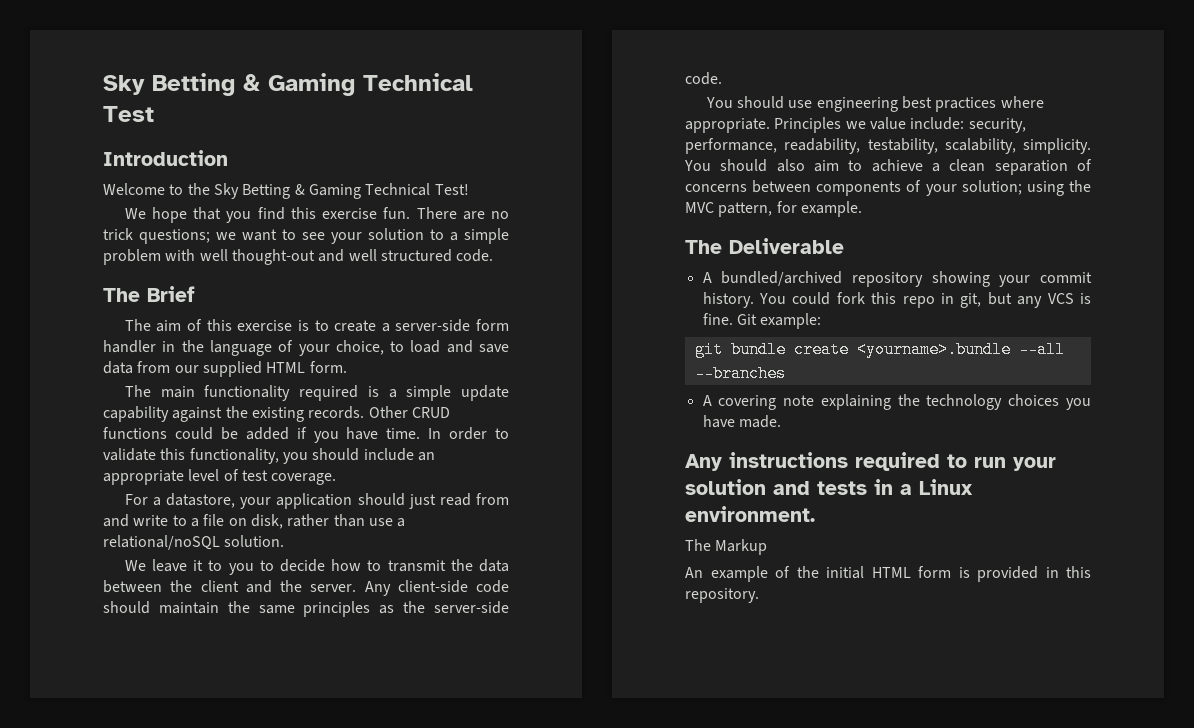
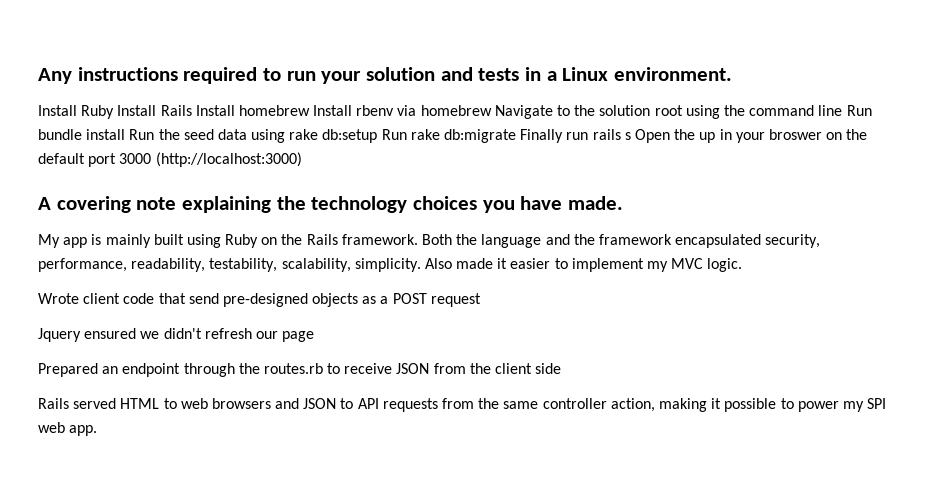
[103,73,473,96] [103,106,154,122] [103,150,228,166] [103,183,469,199] [124,207,510,223] [103,228,509,244] [103,249,494,265] [103,286,195,302] [124,319,510,332] [103,340,510,356] [103,361,347,377] [124,385,509,401] [103,406,450,422] [103,427,509,443] [103,448,435,464] [103,469,337,485] [124,493,509,509] [103,514,406,529] [103,535,285,550] [124,559,509,575] [103,580,509,596] [103,601,509,617] [685,72,722,85] [705,96,1044,112] [685,117,1026,133] [685,138,1091,154] [684,159,1092,175] [685,180,1091,196] [685,201,862,217] [685,238,844,254] [702,271,1092,287] [702,292,1091,308] [702,313,822,329] [694,341,1065,358] [694,365,786,382] [702,394,1091,410] [702,415,781,428] Sky Betting & Gaming Technical Test // Introduction // Welcome to the Sky Betting & Gaming Technical Test! // We hope that you find this exercise fun. There are no trick questions; we want to see your solution to a simple problem with well thought-out and well structured code. // The Brief // The aim of this exercise is to create a server-side form handler in the language of your choice, to load and save data from our supplied HTML form. // The main functionality required is a simple update capability against the existing records. Other CRUD functions could be added if you have time. In order to validate this functionality, you should include an appropriate level of test coverage. // For a datastore, your application should just read from and write to a file on disk, rather than use a relational/noSQL solution. // We leave it to you to decide how to transmit the data between the client and the server. Any client-side code should maintain the same principles as the server-side code. // You should use engineering best practices where appropriate. Principles we value include: security, performance, readability, testability, scalability, simplicity. You should also aim to achieve a clean separation of concerns between components of your solution; using the MVC pattern, for example. // The Deliverable // A bundled/archived repository showing your commit history. You could fork this repo in git, but any VCS is fine. Git example: // git bundle create <yourname>.bundle --all --branches // A covering note explaining the technology choices you have made. // -> (38, 76) none
[685,539,768,555] [685,566,1091,582] [685,588,759,603] The Markup // An example of the initial HTML form is provided in this repository. -> [38,105,872,119] [38,129,868,143] [38,152,302,167] [38,196,624,213] [38,234,821,248] [38,258,743,272] [38,293,481,307] [38,328,315,342] [38,363,562,377] [38,398,887,412] [38,422,98,436] Install Ruby Install Rails Install homebrew Install rbenv via homebrew Navigate to the solution root using the command line Run bundle install Run the seed data using rake db:setup Run rake db:migrate Finally run rails s Open the up in your broswer on the default port 3000 (http://localhost:3000) // A covering note explaining the technology choices you have made. // My app is mainly built using Ruby on the Rails framework. Both the language and the framework encapsulated security, performance, readability, testability, scalability, simplicity. Also made it easier to implement my MVC logic. // Wrote client code that send pre-designed objects as a POST request // Jquery ensured we didn't refresh our page // Prepared an endpoint through the routes.rb to receive JSON from the client side // Rails served HTML to web browsers and JSON to API requests from the same controller action, making it possible to power my SPI web app.

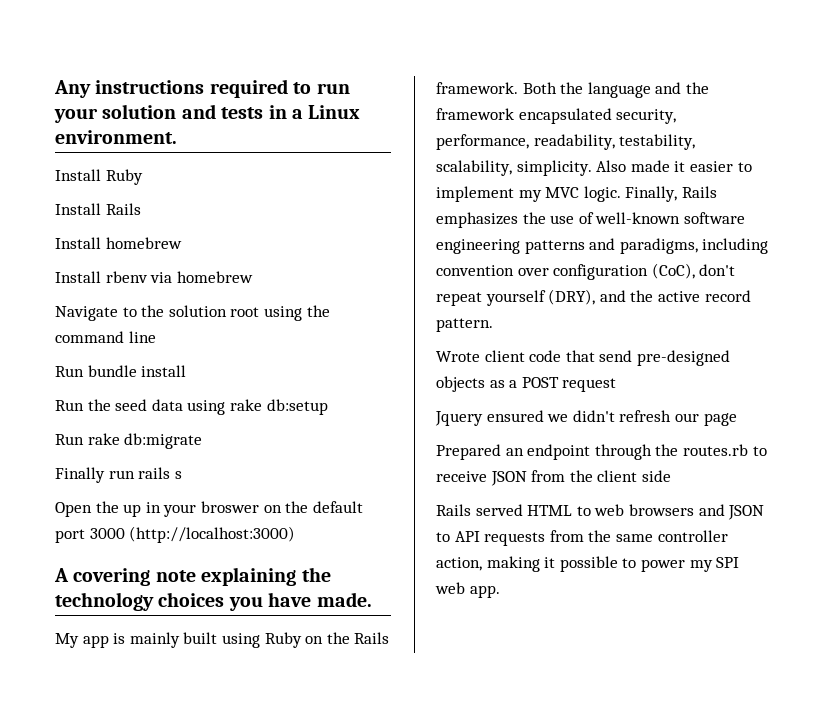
(115, 112) none -> (143, 177) //
(192, 110) none -> (141, 209) //
(310, 110) none -> (182, 243) //
(492, 110) none -> (253, 277) //
(843, 110) none -> (156, 337) //
(126, 134) none -> (187, 371) //
(378, 136) none -> (328, 407) //
(517, 136) none -> (203, 441) //
(631, 136) none -> (182, 475) //
(743, 265) none -> [625,186,717,202] [436,212,745,228] [436,238,769,254] [436,263,736,280] [436,289,751,306] [436,318,493,332] Finally, Rails emphasizes the use of well-known software engineering patterns and paradigms, including convention over configuration (CoC), don't repeat yourself (DRY), and the active record pattern.

